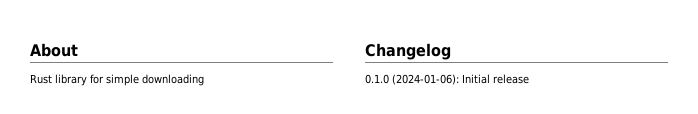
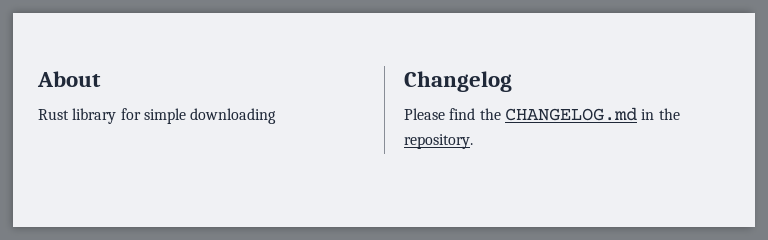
[365,74,529,85] 0.1.0 (2024-01-06): Initial release -> [404,107,680,121] [404,134,473,149] Please find the CHANGELOG.md in the repository.

